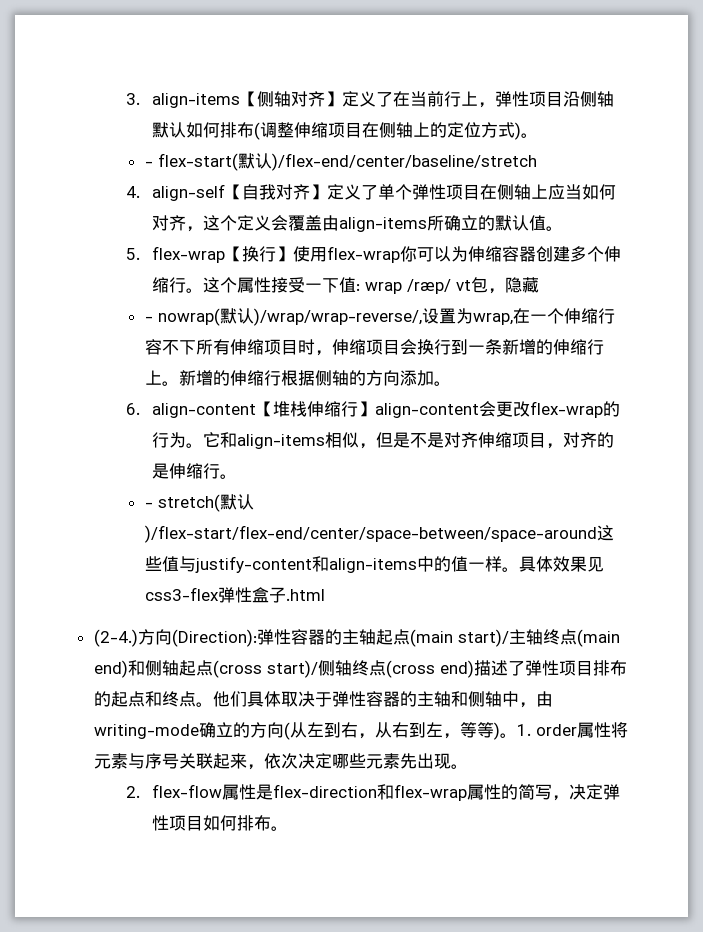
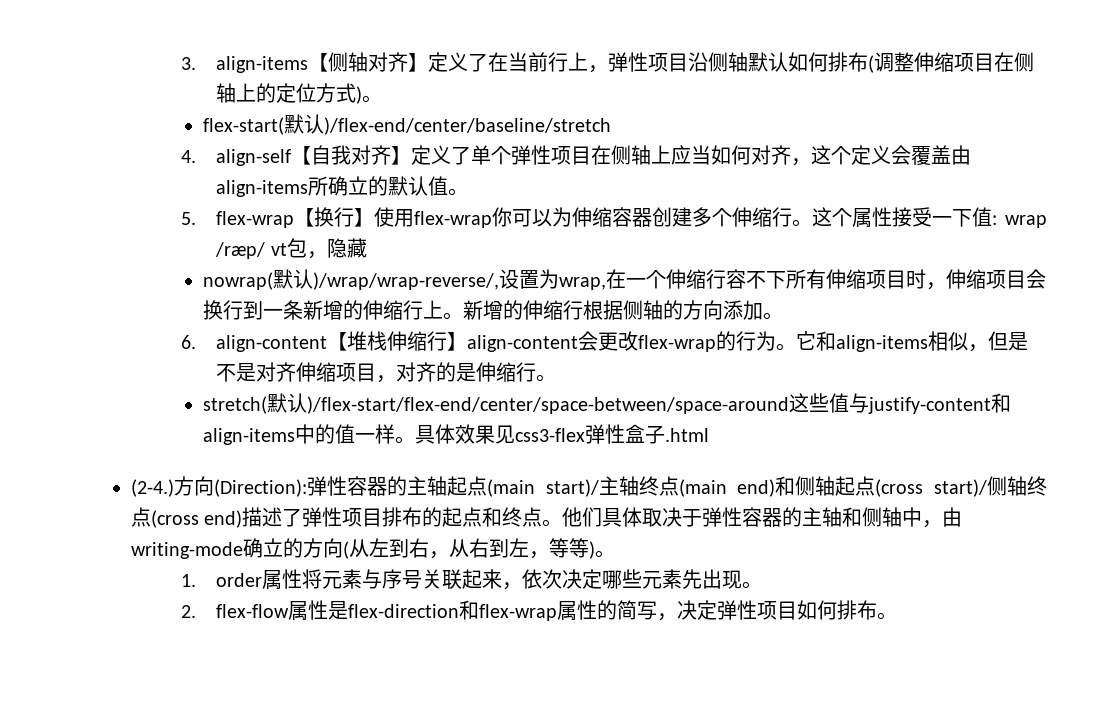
[144,161,153,167] - -> (383, 99) none
[144,316,153,322] - -> (367, 248) none
[144,502,153,508] - -> (557, 378) none
(517, 735) none -> (615, 554) //

